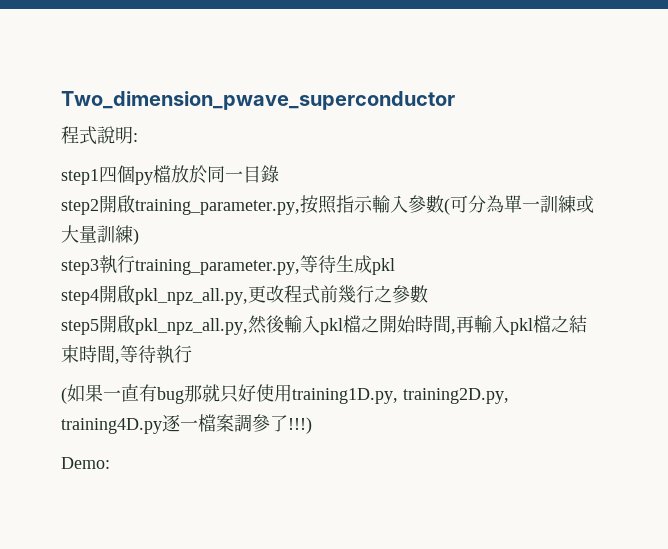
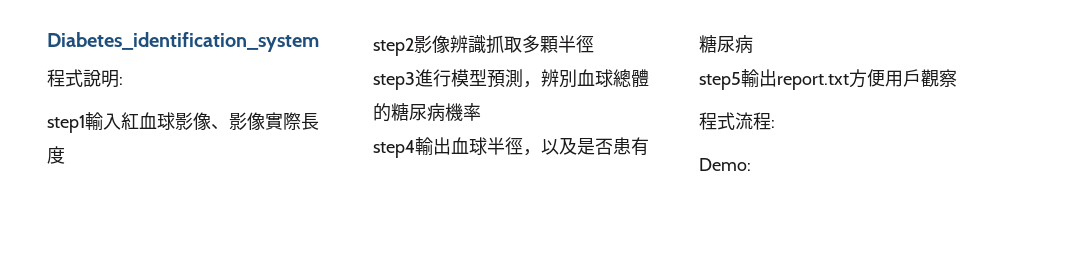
[61,91,455,110] Two_dimension_pwave_superconductor -> [47,32,319,52] Diabetes_identification_system
[99,165,279,185] [61,195,594,215] [61,225,139,245] [61,255,395,275] [61,285,428,305] [61,315,587,335] [61,345,192,364] [61,384,509,404] [61,414,312,434] 四個py檔放於同一目錄 // step2開啟training_parameter.py,按照指示輸入參數(可分為單一訓練或大量訓練) // step3執行training_parameter.py,等待生成pkl // step4開啟pkl_npz_all.py,更改程式前幾行之參數 // step5開啟pkl_npz_all.py,然後輸入pkl檔之開始時間,再輸入pkl檔之結束時間,等待執行 // (如果一直有bug那就只好使用training1D.py, training2D.py, training4D.py逐一檔案調參了!!!) -> [85,112,319,131] [47,146,65,164] [373,35,594,56] [373,69,649,90] [373,103,481,122] [373,137,649,158] [699,35,753,54] [699,69,957,90] [699,112,775,130] 輸入紅血球影像、影像實際長度 // step2影像辨識抓取多顆半徑 // step3進行模型預測，辨別血球總體的糖尿病機率 // step4輸出血球半徑，以及是否患有糖尿病 // step5輸出report.txt方便用戶觀察 // 程式流程:

